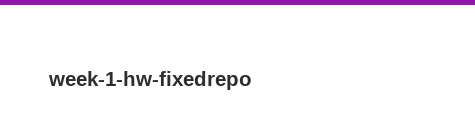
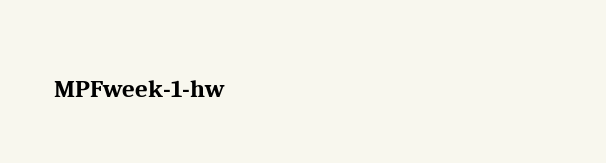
[48,71,252,90] week-1-hw-fixedrepo -> [54,80,225,97] MPFweek-1-hw

